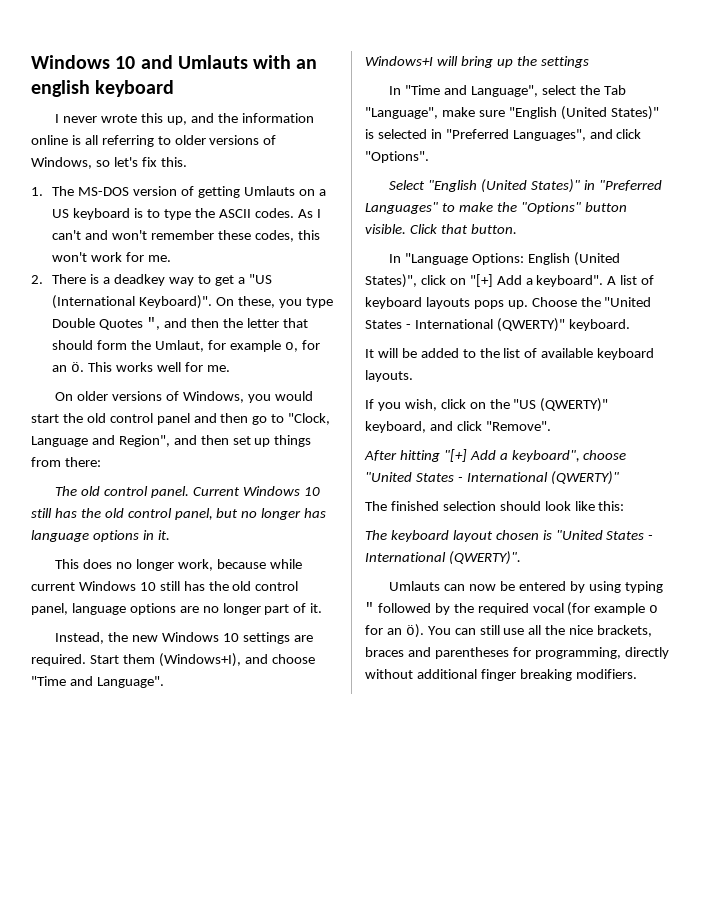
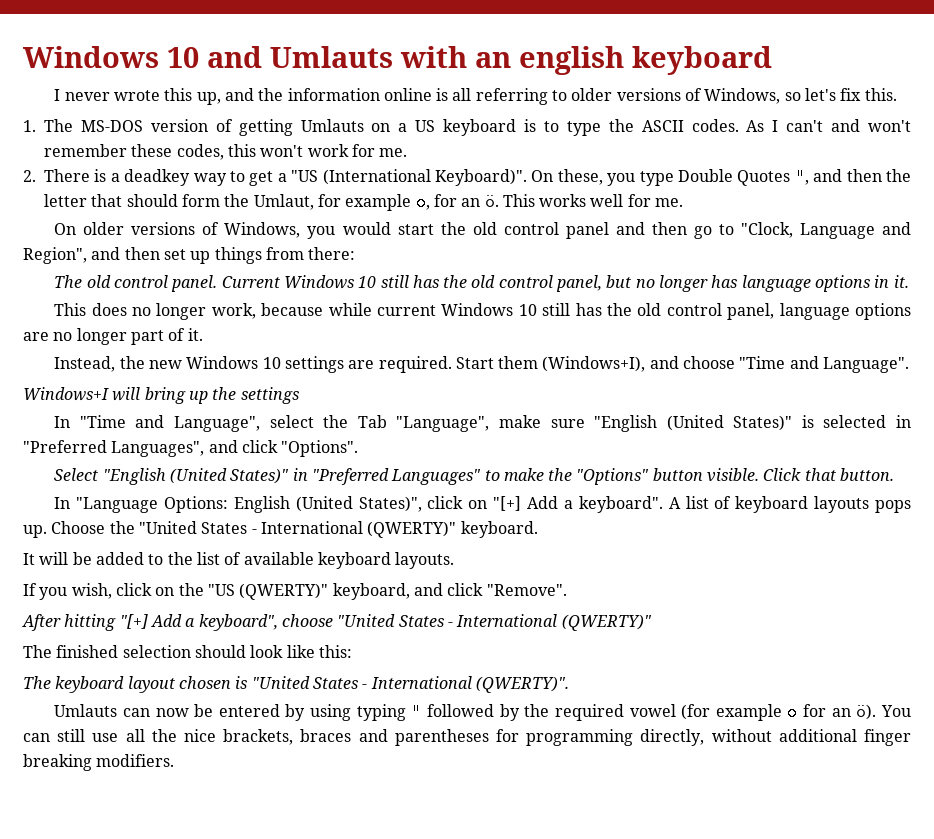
[532,603,564,613] vocal -> [629,704,676,717] vowel
[534,647,669,659] programming, directly -> [526,729,705,746] programming directly,

